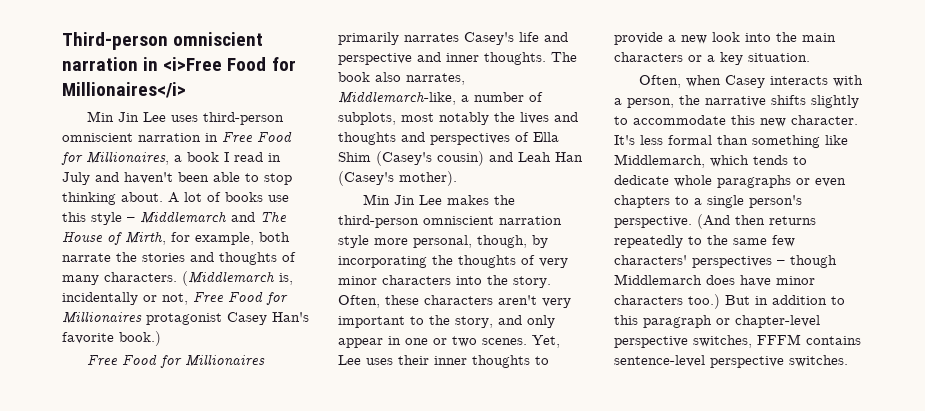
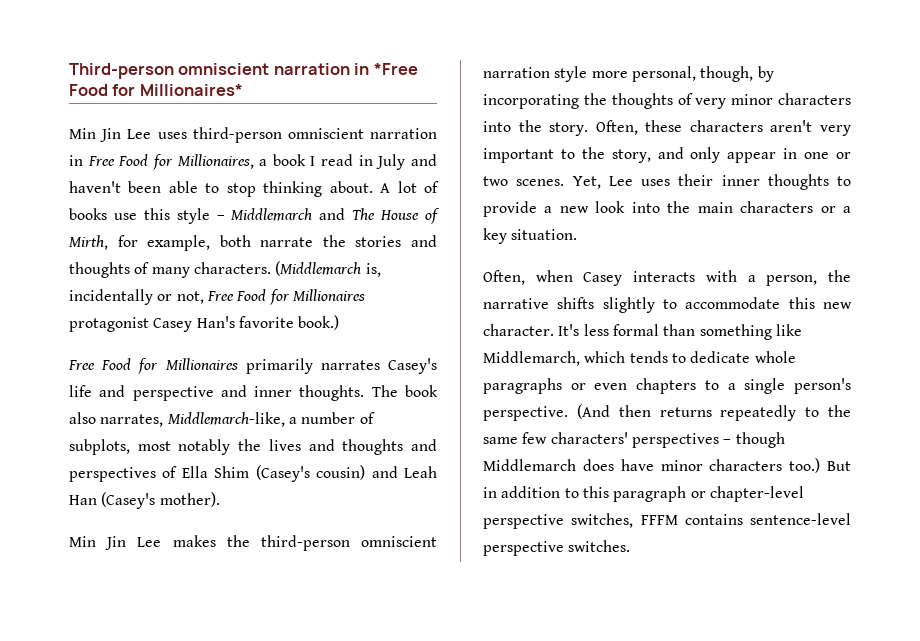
[163,57,296,71] [62,82,186,98] <i>Free Food for Millionaires</i> -> [373,63,418,75] [69,84,243,96] *Free Food for Millionaires*

